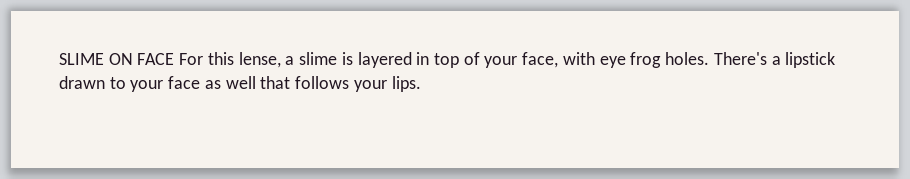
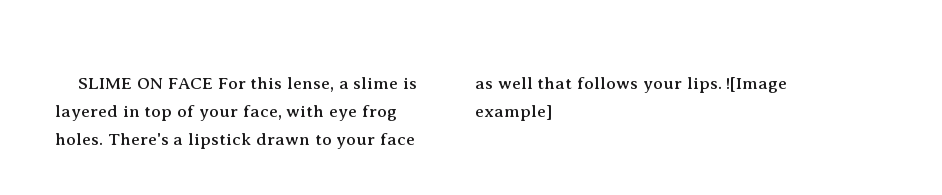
(421, 84) none -> [726,77,788,93] [475,105,552,121] ![Image example]

